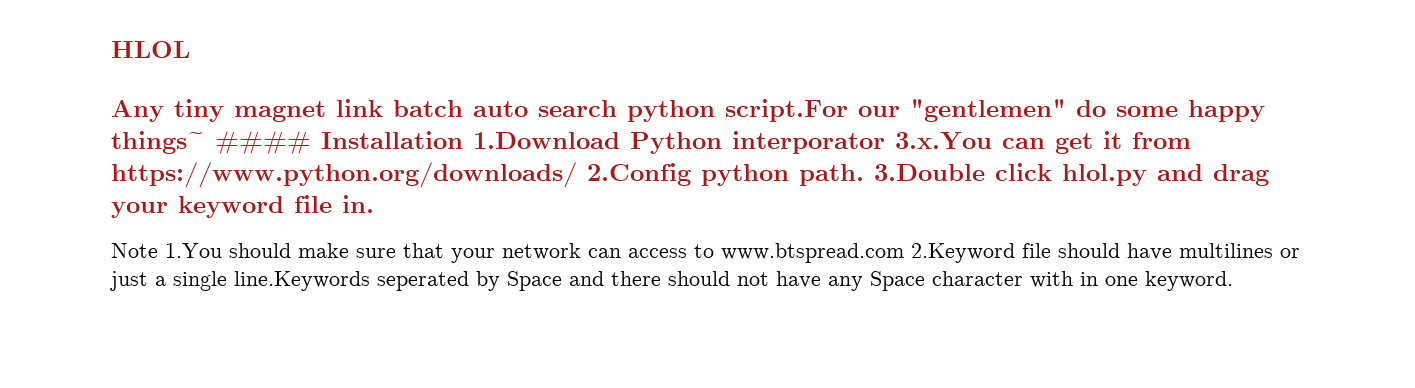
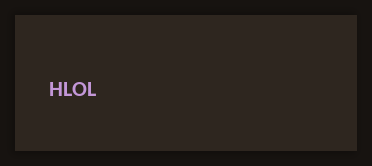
[111,99,1265,122] [111,131,1191,154] [111,162,1269,188] [111,195,374,218] [111,243,1300,263] [110,271,1233,291] // Any tiny magnet link batch auto search python script.For our "gentlemen" do some happy things~ #### Installation 1.Download Python interporator 3.x.You can get it from https://www.python.org/downloads/ 2.Config python path. 3.Double click hlol.py and drag your keyword file in. // Note 1.You should make sure that your network can access to www.btspread.com 2.Keyword file should have multilines or just a single line.Keywords seperated by Space and there should not have any Space character with in one keyword. -> (96, 89) none

